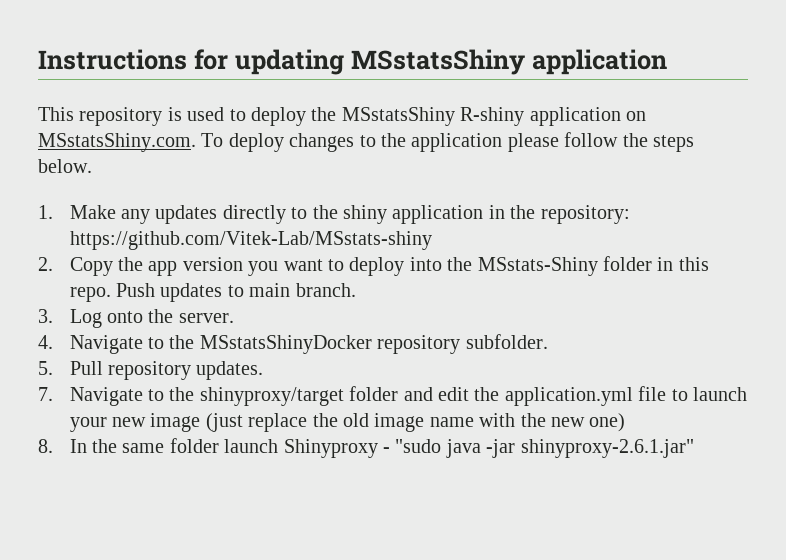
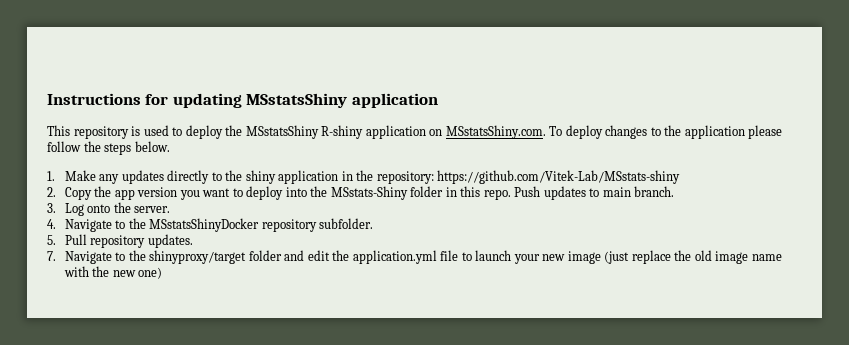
[38,438,694,458] // 8. In the same folder launch Shinyproxy - "sudo java -jar shinyproxy-2.6.1.jar" -> (163, 273) none

